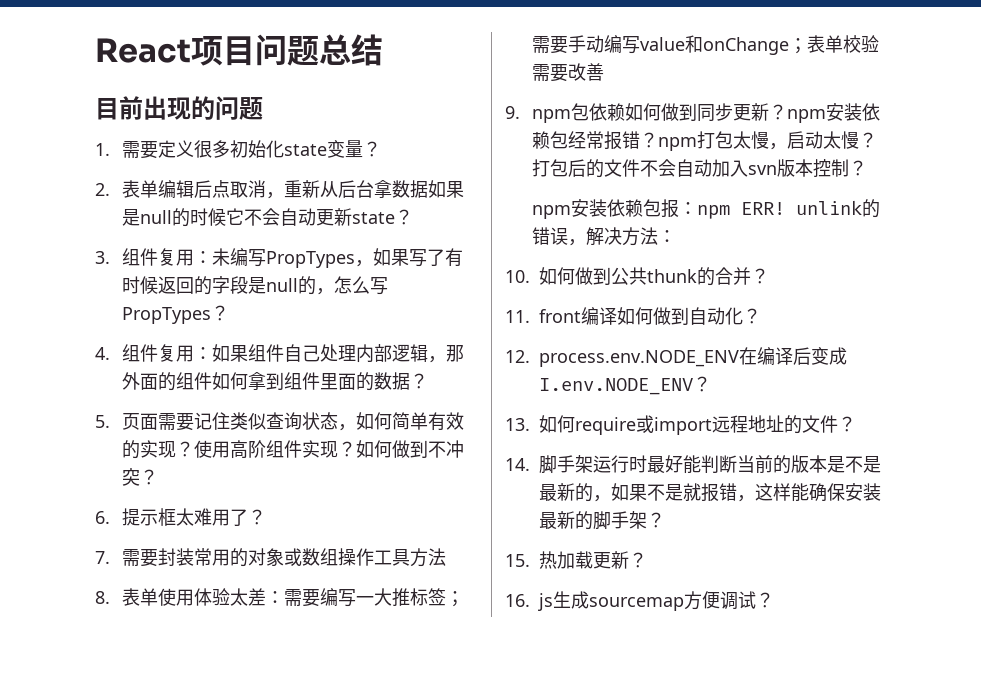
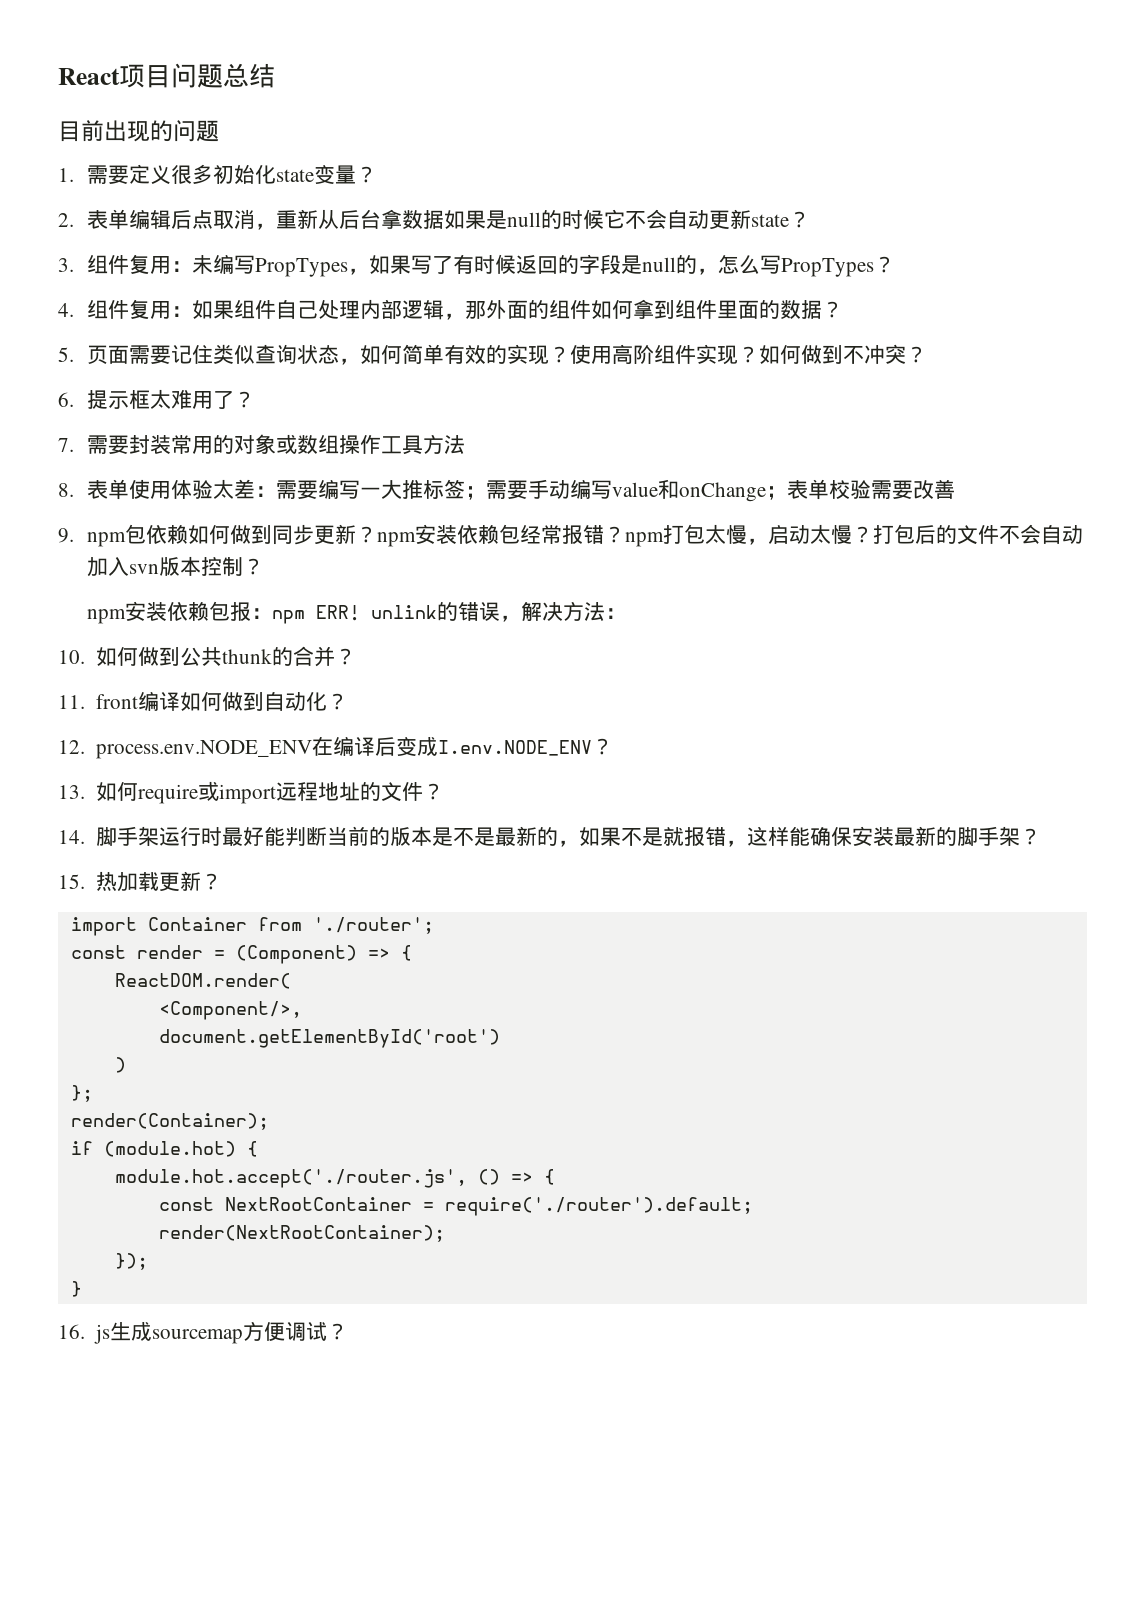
(647, 560) none -> [70,917,434,936] [70,945,412,964] [114,973,291,989] [158,1001,302,1020] [158,1029,500,1048] [114,1057,126,1073] [70,1085,93,1102] [70,1113,269,1130] [70,1141,258,1157] [114,1169,555,1188] [158,1197,753,1216] [158,1225,445,1242] [114,1253,148,1270] [70,1281,82,1297] // import Container from './router'; // const render = (Component) => { // ReactDOM.render( // <Component/>, // document.getElementById('root') // ) // }; // render(Container); // if (module.hot) { // module.hot.accept('./router.js', () => { // const NextRootContainer = require('./router').default; // render(NextRootContainer); // }); // }

